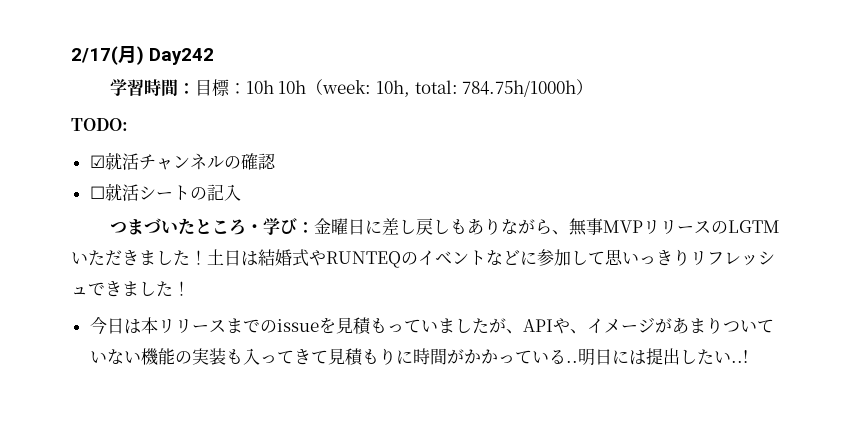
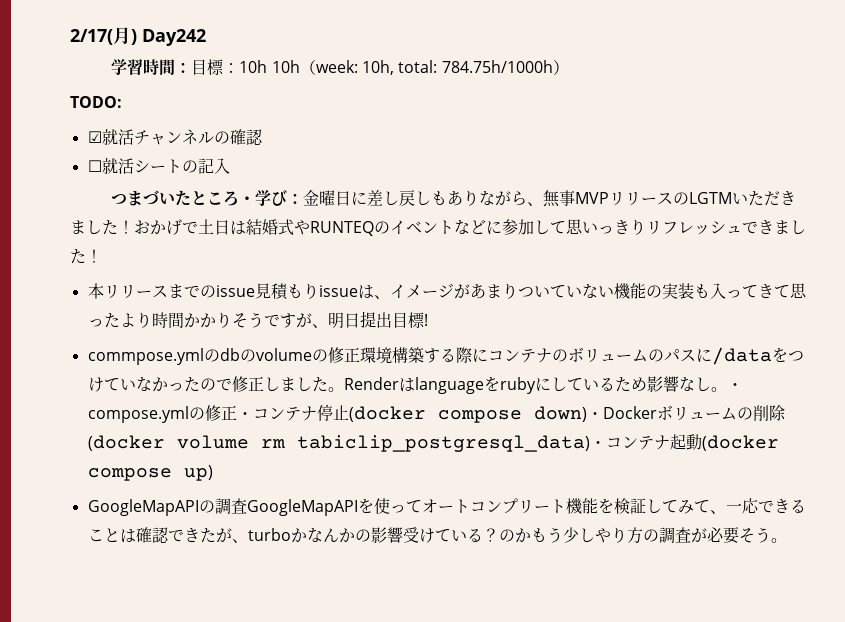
(207, 257) none -> [134,219,198,235] おかげで
[89,316,141,335] 今日は -> (102, 256) none
[318,317,570,335] を見積もっていましたが、APIや -> [254,283,374,300] 見積もりissueは
[327,348,748,366] 見積もりに時間がかかっている..明日には提出したい..! -> [789,283,807,299] [87,311,428,329] [87,347,804,365] [87,376,743,394] [87,404,786,423] [87,434,779,452] [87,465,213,481] [87,498,806,516] [87,527,787,544] 思ったより時間かかりそうですが、明日提出目標! // commpose.ymlのdbのvolumeの修正環境構築する際にコンテナのボリュームのパスに/dataをつけていなかったので修正しました。Renderはlanguageをrubyにしているため影響なし。・compose.ymlの修正・コンテナ停止(docker compose down)・Dockerボリュームの削除(docker volume rm tabiclip_postgresql_data)・コンテナ起動(docker compose up) // GoogleMapAPIの調査GoogleMapAPIを使ってオートコンプリート機能を検証してみて、一応できることは確認できたが、turboかなんかの影響受けている？のかもう少しやり方の調査が必要そう。

